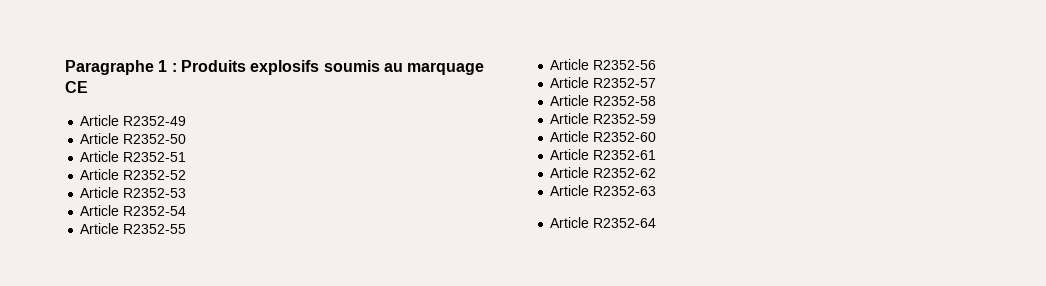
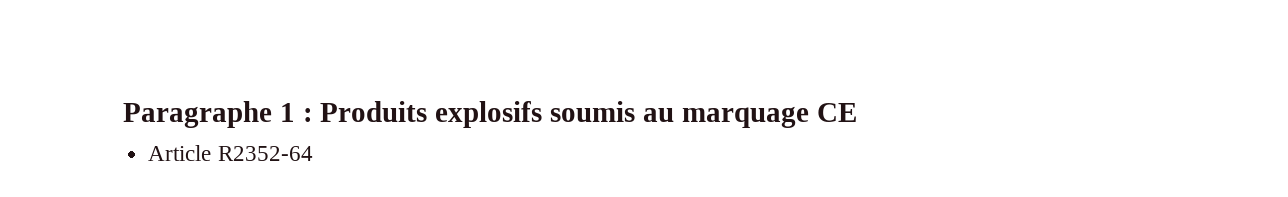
[80,115,187,126] [80,133,187,144] [80,151,187,162] [80,169,187,180] [80,187,187,198] [80,205,187,216] [80,223,187,234] [550,59,657,70] [550,77,657,88] [550,95,657,106] [550,113,657,124] [550,131,657,142] [550,149,657,160] [550,167,657,178] [550,185,657,196] // Article R2352-49 // Article R2352-50 // Article R2352-51 // Article R2352-52 // Article R2352-53 // Article R2352-54 // Article R2352-55 // Article R2352-56 // Article R2352-57 // Article R2352-58 // Article R2352-59 // Article R2352-60 // Article R2352-61 // Article R2352-62 // Article R2352-63 -> (857, 112) none

